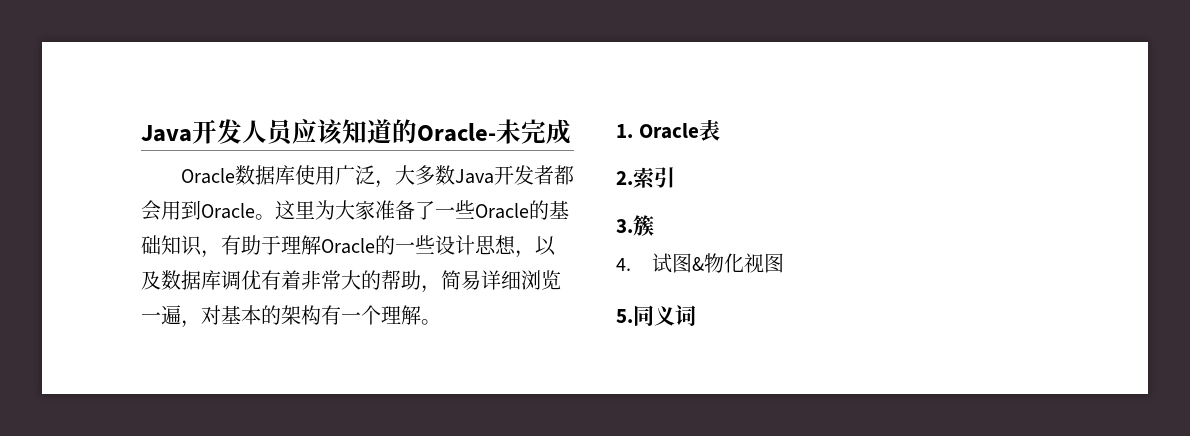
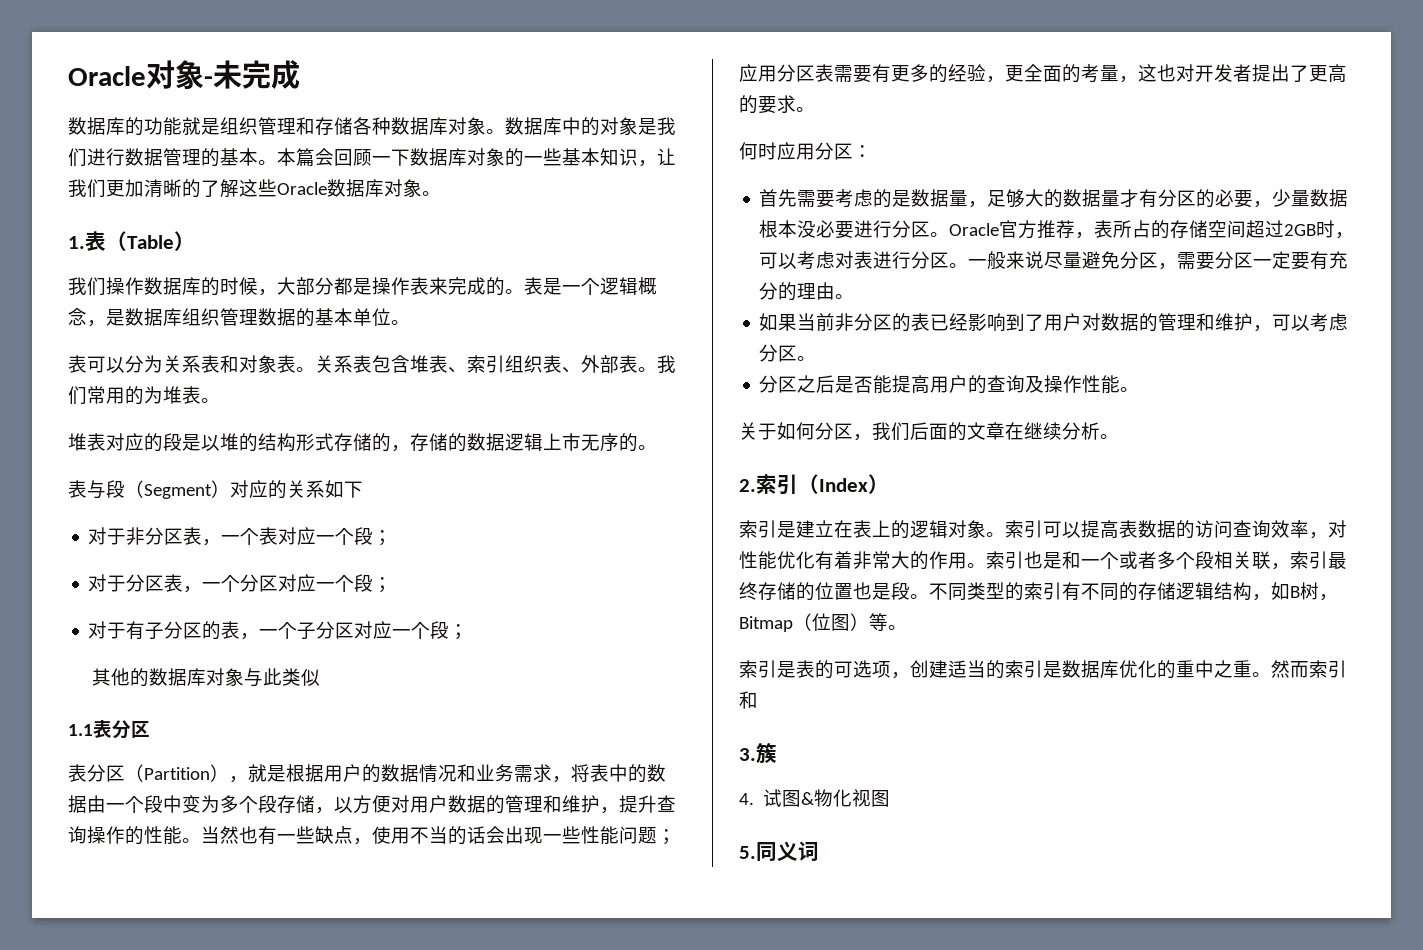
[141,119,571,146] [180,165,574,188] [141,200,569,221] [141,235,556,258] [141,270,561,293] [141,305,441,328] [616,119,720,141] [616,167,675,189] Java开发人员应该知道的Oracle-未完成 // Oracle数据库使用广泛，大多数Java开发者都会用到Oracle。这里为大家准备了一些Oracle的基础知识，有助于理解Oracle的一些设计思想，以及数据库调优有着非常大的帮助，简易详细浏览一遍，对基本的架构有一个理解。 // 1. Oracle表 // 2.索引 -> [68,60,300,89] [68,117,676,136] [68,148,676,167] [68,179,441,198] [68,231,195,251] [68,277,657,296] [68,308,410,327] [68,355,676,373] [68,386,220,405] [68,433,657,452] [68,480,363,499] [88,527,393,546] [88,574,393,593] [88,621,469,640] [92,668,321,687] [68,720,150,739] [68,764,666,783] [68,795,676,814] [68,826,676,845] [739,64,1347,83] [739,95,815,114] [739,142,872,160] [759,189,1349,208] [759,220,1355,239] [759,251,1349,270] [759,282,855,301] [759,313,1349,332] [759,344,817,362] [759,375,1140,394] [739,422,1119,441] [739,474,889,495] [739,520,1347,539] [739,551,1347,570] [739,582,1338,601] [739,613,907,632] [739,660,1347,679] [739,691,758,709] Oracle对象-未完成 // 数据库的功能就是组织管理和存储各种数据库对象。数据库中的对象是我们进行数据管理的基本。本篇会回顾一下数据库对象的一些基本知识，让我们更加清晰的了解这些Oracle数据库对象。 // 1.表（Table） // 我们操作数据库的时候，大部分都是操作表来完成的。表是一个逻辑概念，是数据库组织管理数据的基本单位。 // 表可以分为关系表和对象表。关系表包含堆表、索引组织表、外部表。我们常用的为堆表。 // 堆表对应的段是以堆的结构形式存储的，存储的数据逻辑上市无序的。 // 表与段（Segment）对应的关系如下 // 对于非分区表，一个表对应一个段； // 对于分区表，一个分区对应一个段； // 对于有子分区的表，一个子分区对应一个段； // 其他的数据库对象与此类似 // 1.1表分区 // 表分区（Partition），就是根据用户的数据情况和业务需求，将表中的数据由一个段中变为多个段存储，以方便对用户数据的管理和维护，提升查询操作的性能。当然也有一些缺点，使用不当的话会出现一些性能问题；应用分区表需要有更多的经验，更全面的考量，这也对开发者提出了更高的要求。 // 何时应用分区： // 首先需要考虑的是数据量，足够大的数据量才有分区的必要，少量数据根本没必要进行分区。Oracle官方推荐，表所占的存储空间超过2GB时，可以考虑对表进行分区。一般来说尽量避免分区，需要分区一定要有充分的理由。 // 如果当前非分区的表已经影响到了用户对数据的管理和维护，可以考虑分区。 // 分区之后是否能提高用户的查询及操作性能。 // 关于如何分区，我们后面的文章在继续分析。 // 2.索引（Index） // 索引是建立在表上的逻辑对象。索引可以提高表数据的访问查询效率，对性能优化有着非常大的作用。索引也是和一个或者多个段相关联，索引最终存储的位置也是段。不同类型的索引有不同的存储逻辑结构，如B树，Bitmap（位图）等。 // 索引是表的可选项，创建适当的索引是数据库优化的重中之重。然而索引和

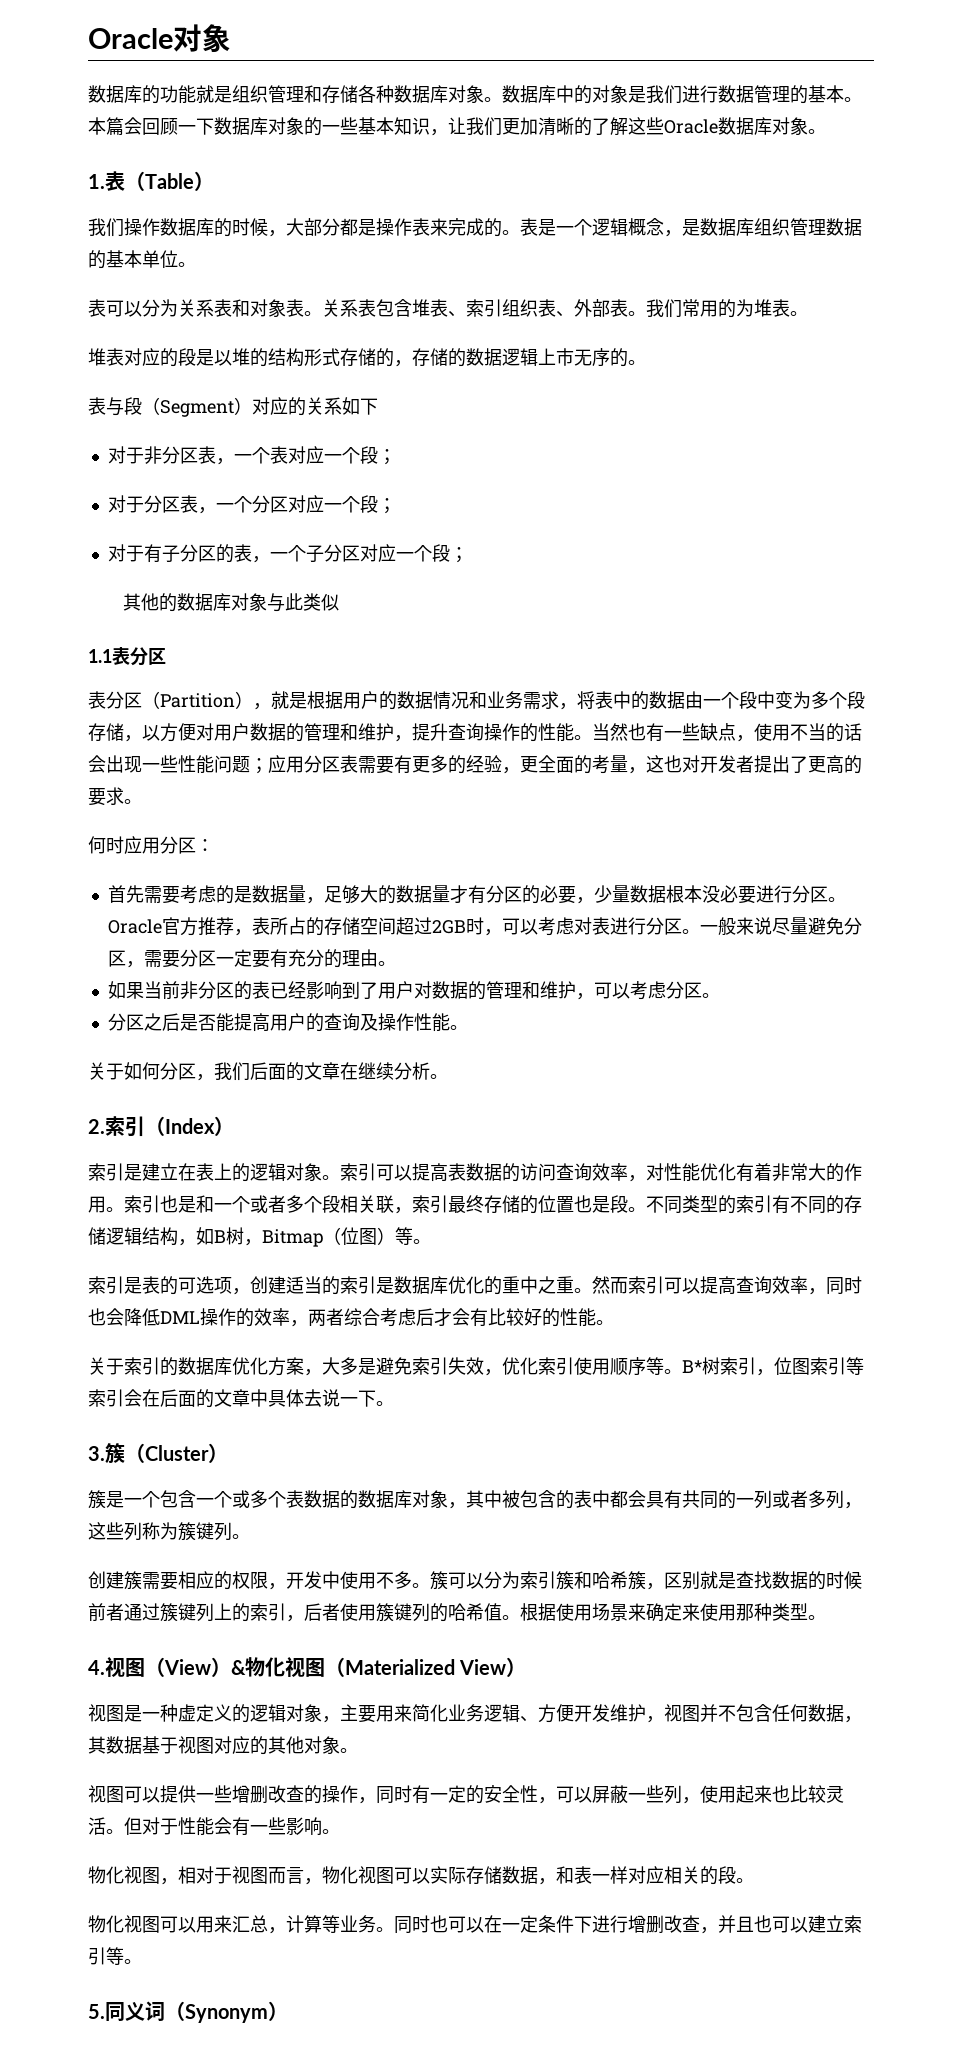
[204,60,300,89] -未完成 -> (231, 38) none
[739,691,758,709] [739,743,777,764] [739,789,891,807] 和 // 3.簇 // 4.试图&物化视图 -> [664,1276,862,1295] [88,1308,614,1327] [88,1357,864,1376] [88,1389,394,1408] [88,1443,228,1464] [88,1490,862,1509] [88,1522,250,1541] [88,1571,862,1590] [88,1603,826,1622] [88,1657,527,1677] [88,1704,862,1723] [88,1736,358,1755] [88,1785,844,1804] [88,1817,340,1836] [88,1866,754,1885] [88,1915,862,1934] [88,1947,142,1965] 可以提高查询效率，同时也会降低DML操作的效率，两者综合考虑后才会有比较好的性能。 // 关于索引的数据库优化方案，大多是避免索引失效，优化索引使用顺序等。B*树索引，位图索引等索引会在后面的文章中具体去说一下。 // 3.簇（Cluster） // 簇是一个包含一个或多个表数据的数据库对象，其中被包含的表中都会具有共同的一列或者多列，这些列称为簇键列。 // 创建簇需要相应的权限，开发中使用不多。簇可以分为索引簇和哈希簇，区别就是查找数据的时候前者通过簇键列上的索引，后者使用簇键列的哈希值。根据使用场景来确定来使用那种类型。 // 4.视图（View）&物化视图（Materialized View） // 视图是一种虚定义的逻辑对象，主要用来简化业务逻辑、方便开发维护，视图并不包含任何数据，其数据基于视图对应的其他对象。 // 视图可以提供一些增删改查的操作，同时有一定的安全性，可以屏蔽一些列，使用起来也比较灵活。但对于性能会有一些影响。 // 物化视图，相对于视图而言，物化视图可以实际存储数据，和表一样对应相关的段。 // 物化视图可以用来汇总，计算等业务。同时也可以在一定条件下进行增删改查，并且也可以建立索引等。
(819, 851) none -> [165,2001,288,2023] （Synonym）

